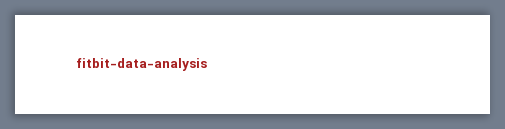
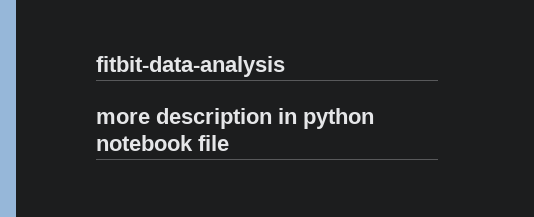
(207, 64) none -> [96,108,374,129] [96,135,229,151] // more description in python notebook file

